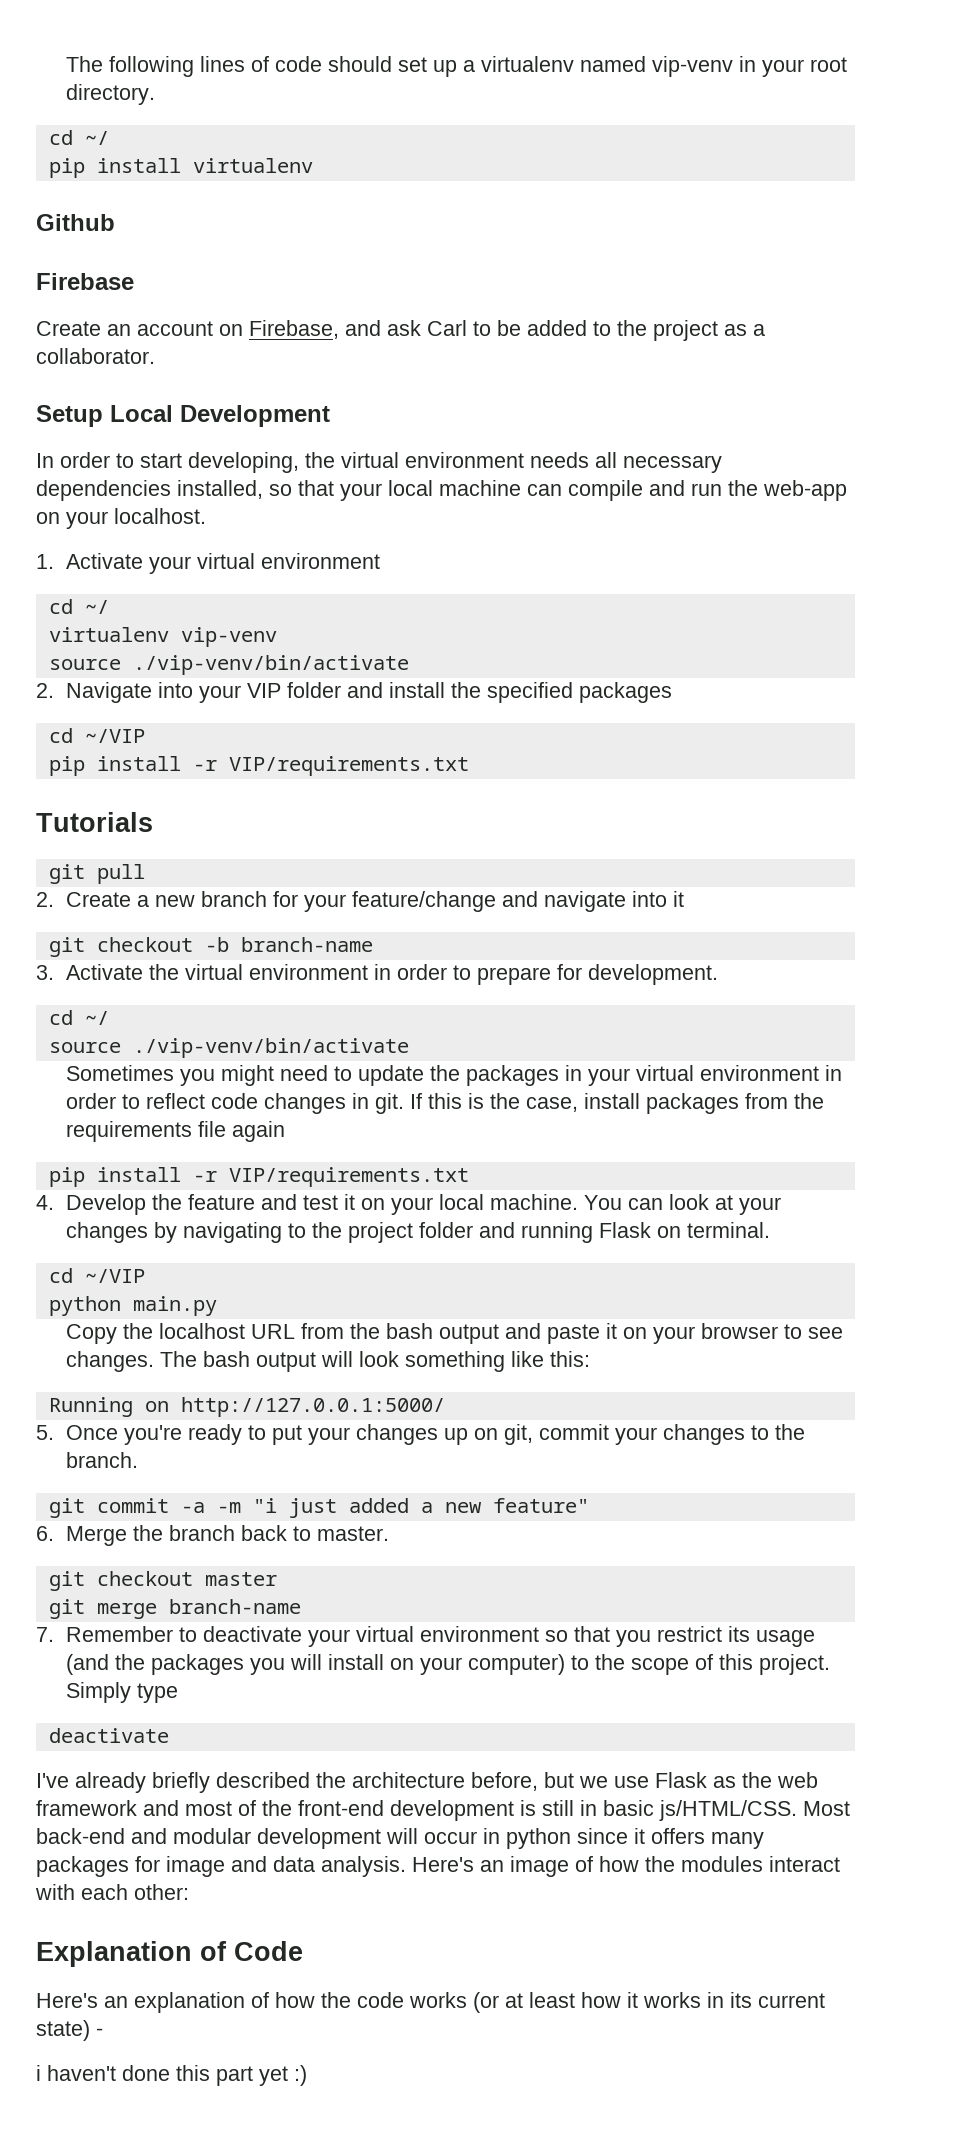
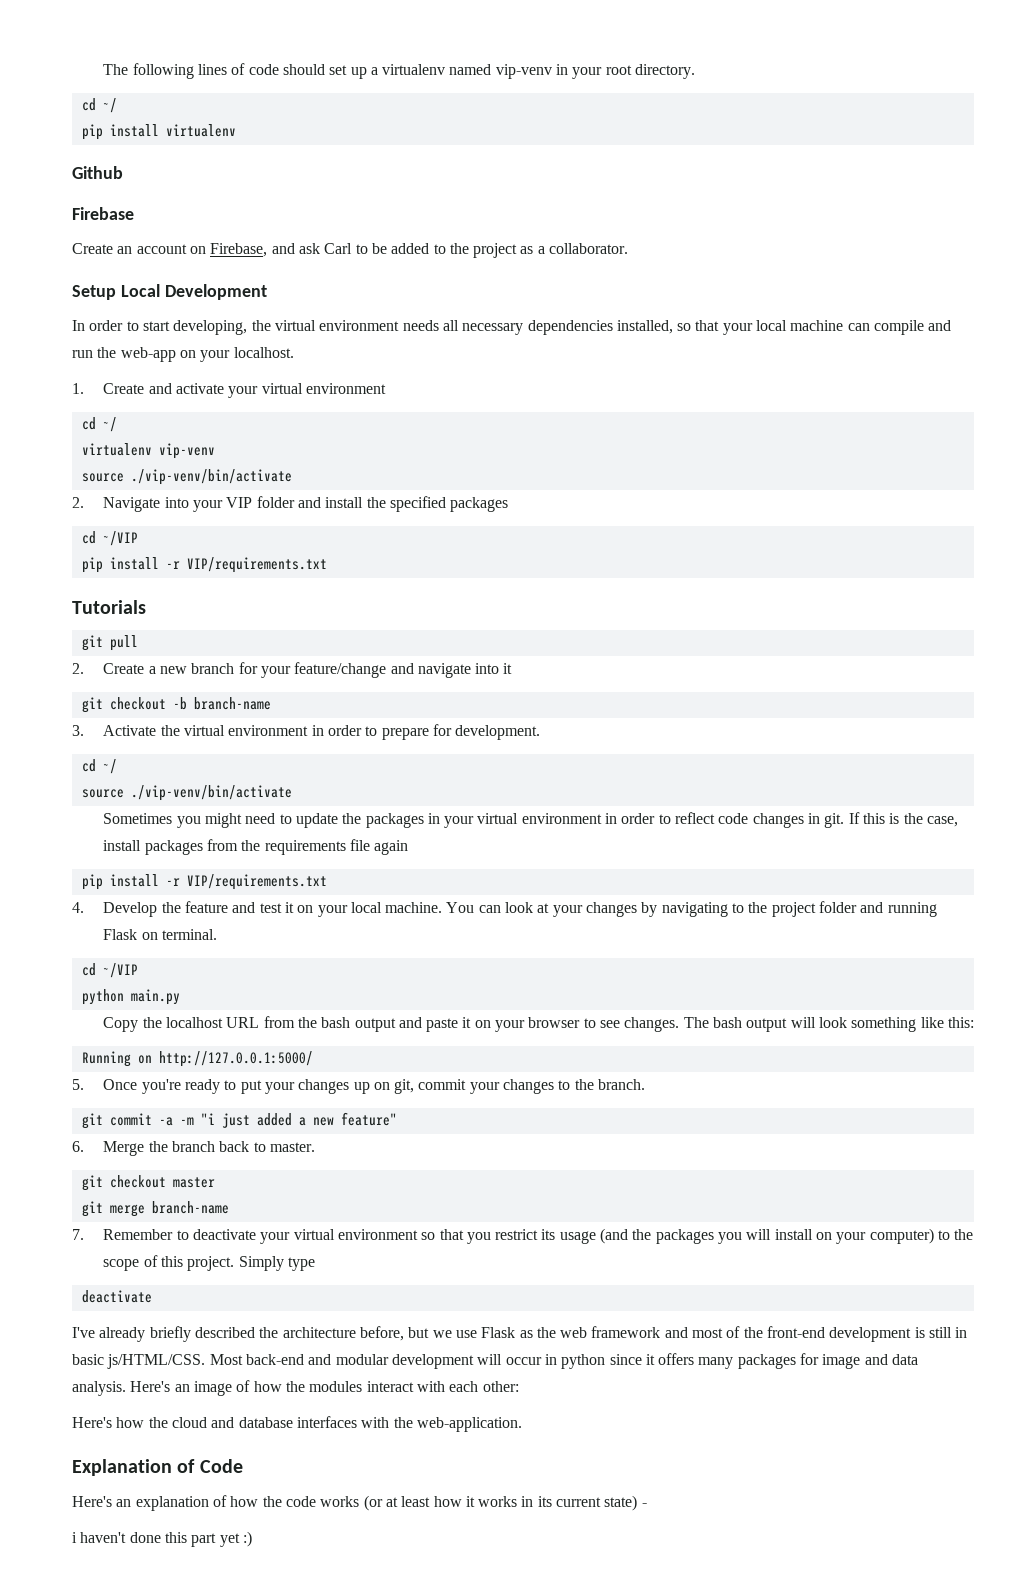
[66,553,144,569] Activate -> [103,383,224,394] Create and activate
(189, 1892) none -> [72,1416,522,1432] // Here's how the cloud and database interfaces with the web-application.

